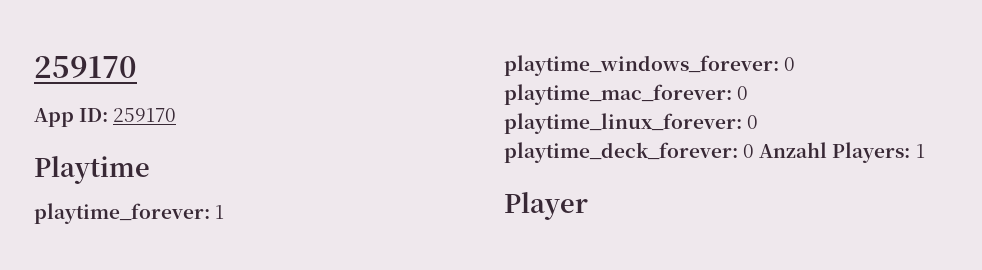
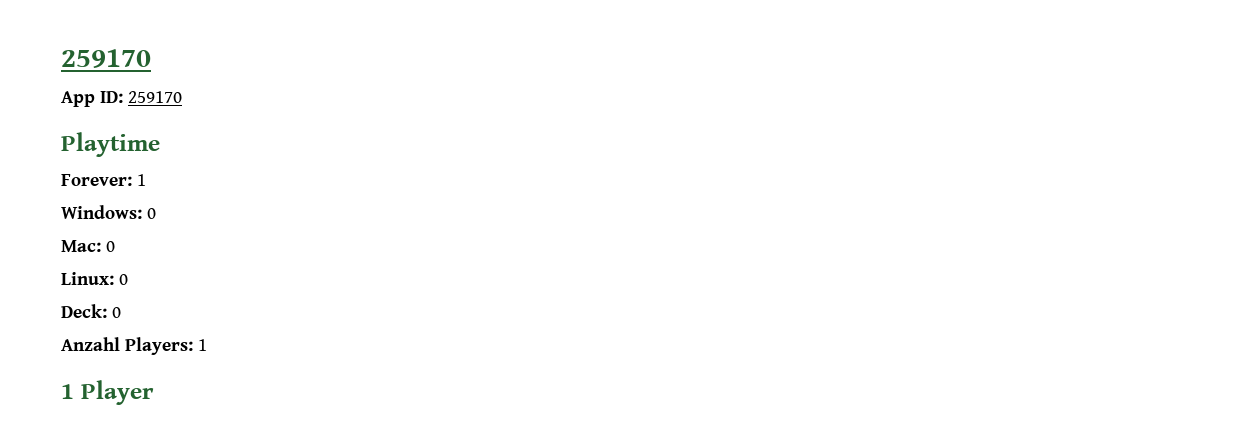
[34,203,225,224] [504,55,796,76] [504,84,749,105] [504,113,759,134] [504,142,755,163] playtime_forever: 1 playtime_windows_forever: 0 playtime_mac_forever: 0 playtime_linux_forever: 0 playtime_deck_forever: 0 -> [61,174,146,186] [61,205,156,219] [61,240,115,252] [61,272,128,285] [61,304,121,318] Forever: 1 // Windows: 0 // Mac: 0 // Linux: 0 // Deck: 0 //
(925, 151) none -> [61,384,74,399] 1

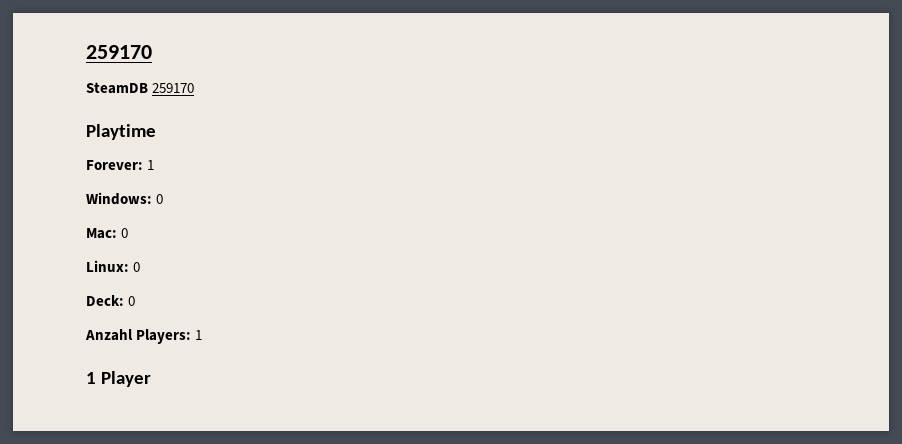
[61,49,151,68] [61,91,123,107] 259170 // App ID: -> [86,45,152,59] [86,82,148,94] 259170 // SteamDB

